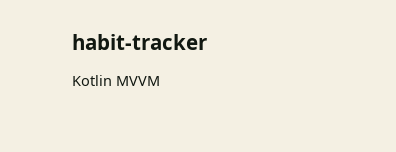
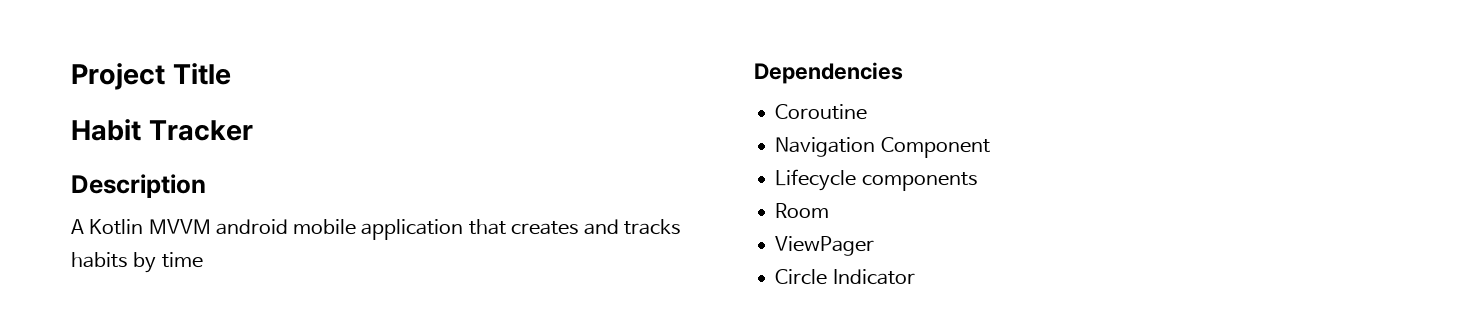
[72,34,207,50] [72,75,160,86] habit-tracker // Kotlin MVVM -> [71,63,231,90] [71,119,253,141] [71,174,206,198] [71,219,682,240] [71,252,203,273] [754,62,903,84] [775,104,868,120] [775,137,990,158] [775,169,978,191] [775,203,830,218] [775,236,875,256] [775,269,915,285] Project Title // Habit Tracker // Description // A Kotlin MVVM android mobile application that creates and tracks habits by time // Dependencies // Coroutine // Navigation Component // Lifecycle components // Room // ViewPager // Circle Indicator

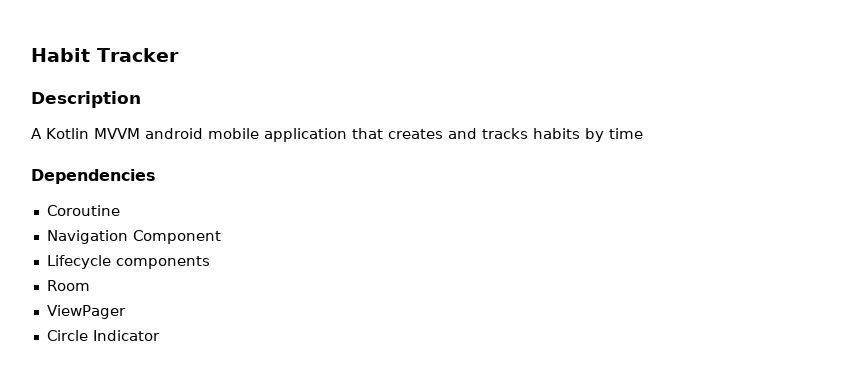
[71,63,231,90] Project Title // -> (31, 55) none

